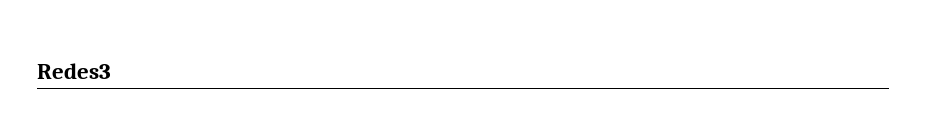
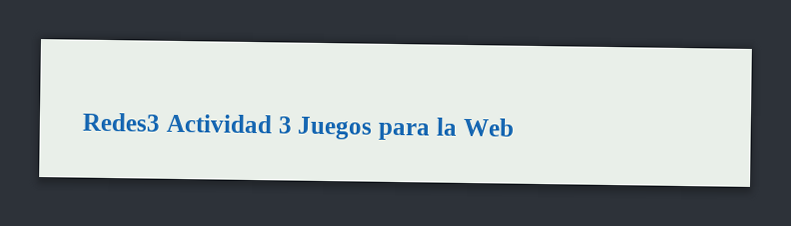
(111, 71) none -> [165,113,514,141] Actividad 3 Juegos para la Web

